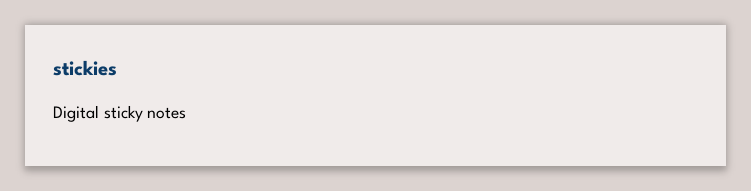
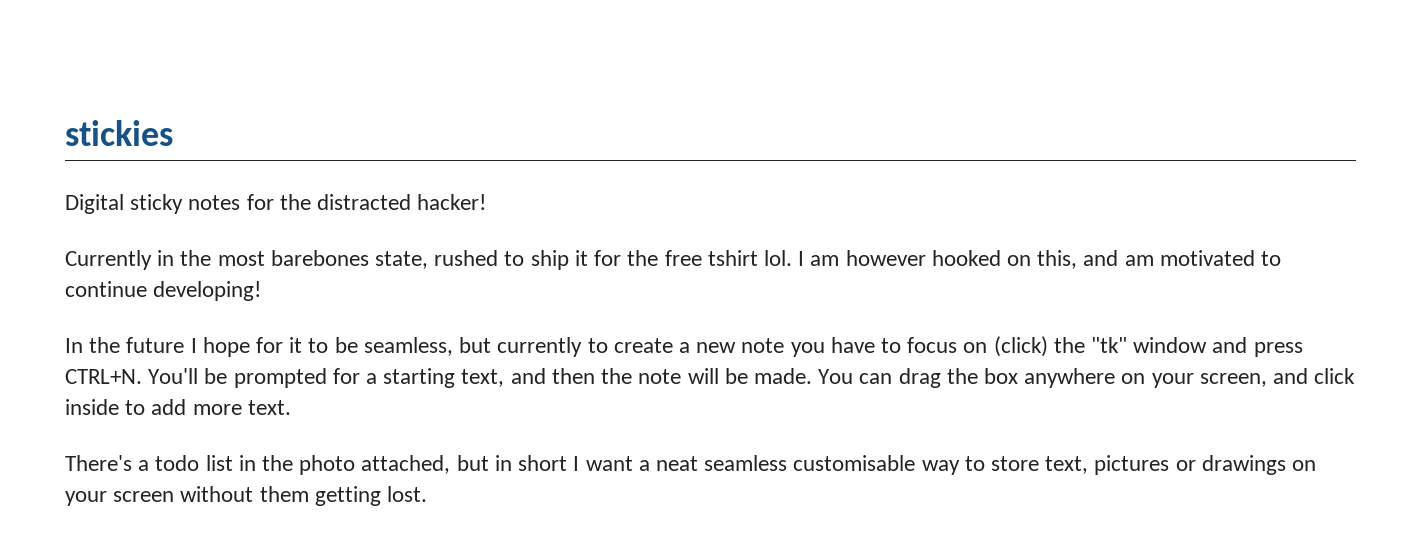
(187, 113) none -> [246,194,487,210] [65,250,1282,270] [65,281,262,301] [65,336,1303,357] [65,368,1356,388] [65,399,291,415] [65,455,1317,475] [65,486,428,506] for the distracted hacker! // Currently in the most barebones state, rushed to ship it for the free tshirt lol. I am however hooked on this, and am motivated to continue developing! // In the future I hope for it to be seamless, but currently to create a new note you have to focus on (click) the "tk" window and press CTRL+N. You'll be prompted for a starting text, and then the note will be made. You can drag the box anywhere on your screen, and click inside to add more text. // There's a todo list in the photo attached, but in short I want a neat seamless customisable way to store text, pictures or drawings on your screen without them getting lost.

